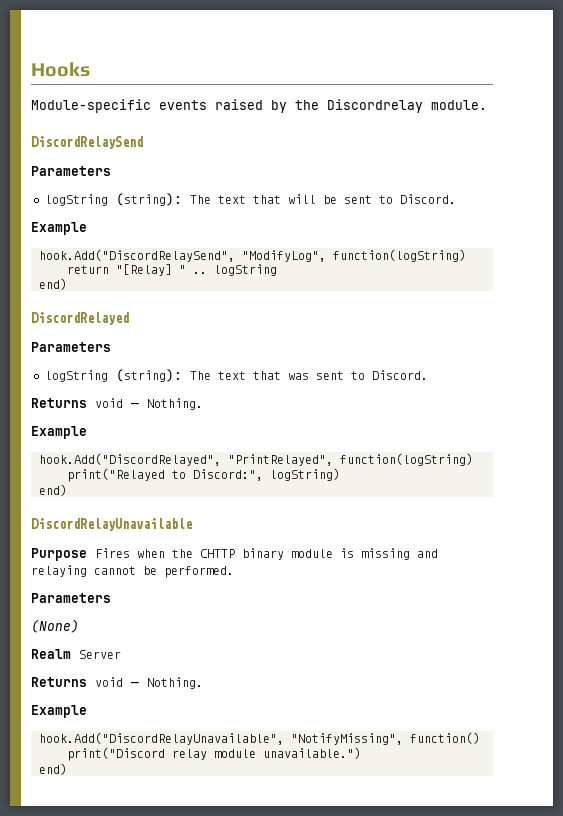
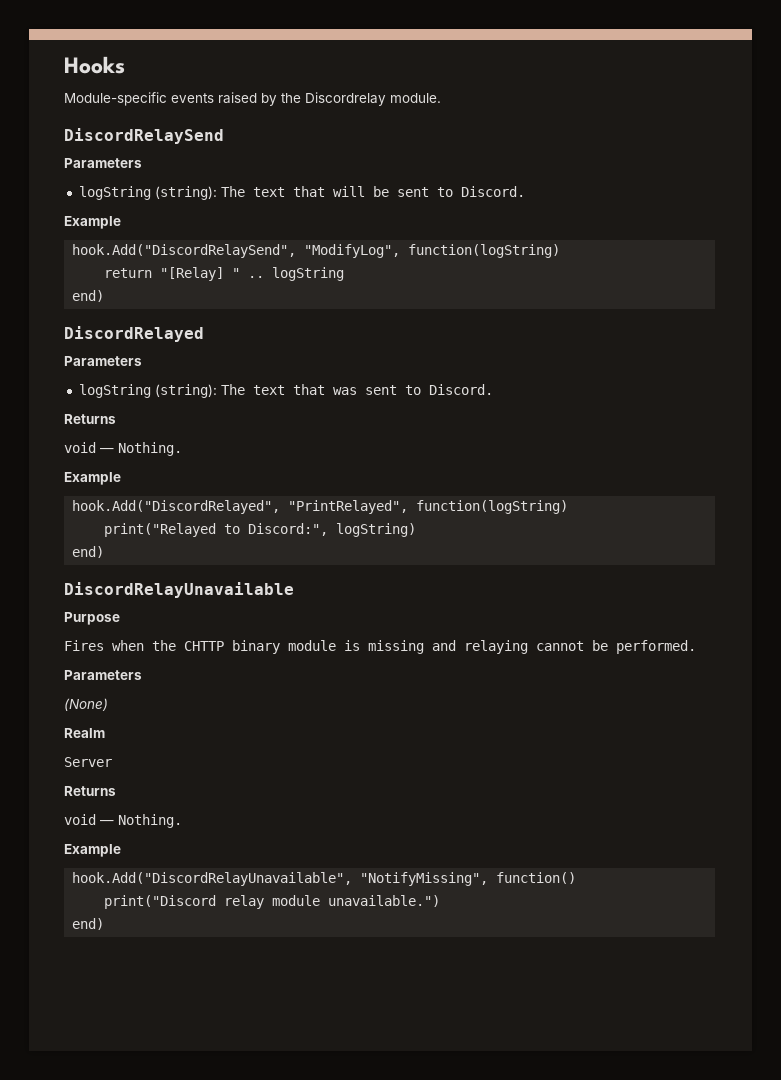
(87, 403) none -> (116, 419) //
(87, 554) none -> (120, 618) //
(71, 654) none -> (105, 733) //
(87, 682) none -> (116, 791) //

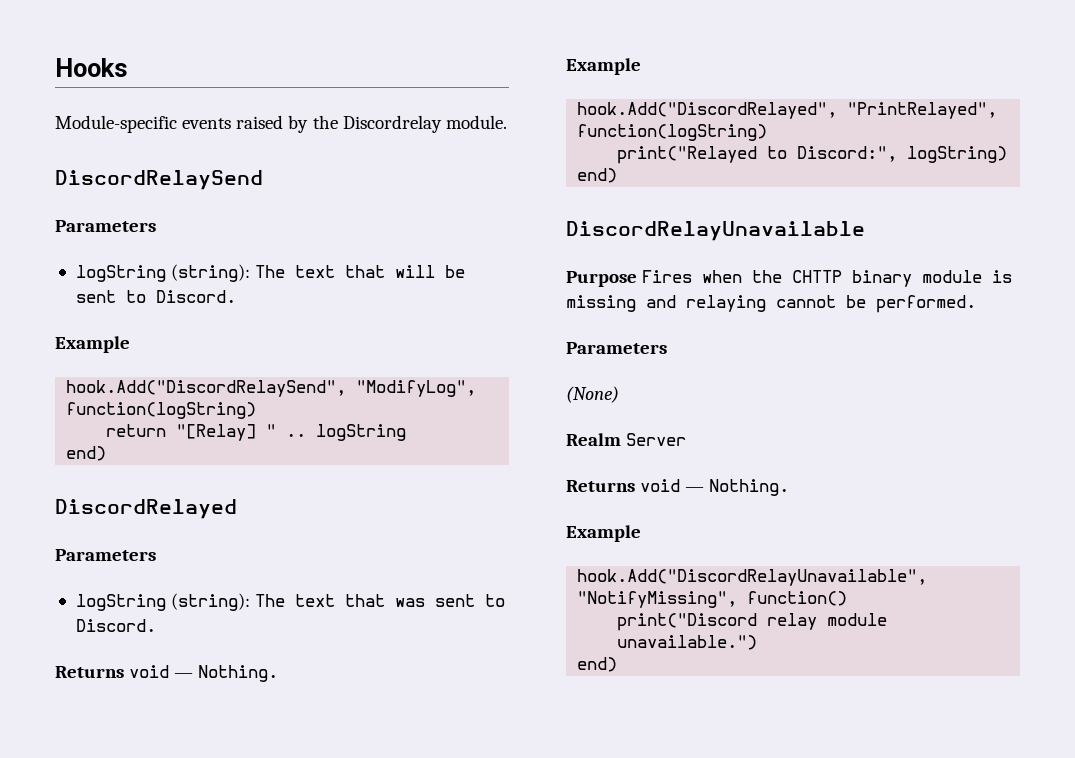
(116, 419) // -> (124, 672) none
(120, 618) // -> (637, 279) none
(105, 733) // -> (621, 439) none
(116, 791) // -> (635, 486) none

